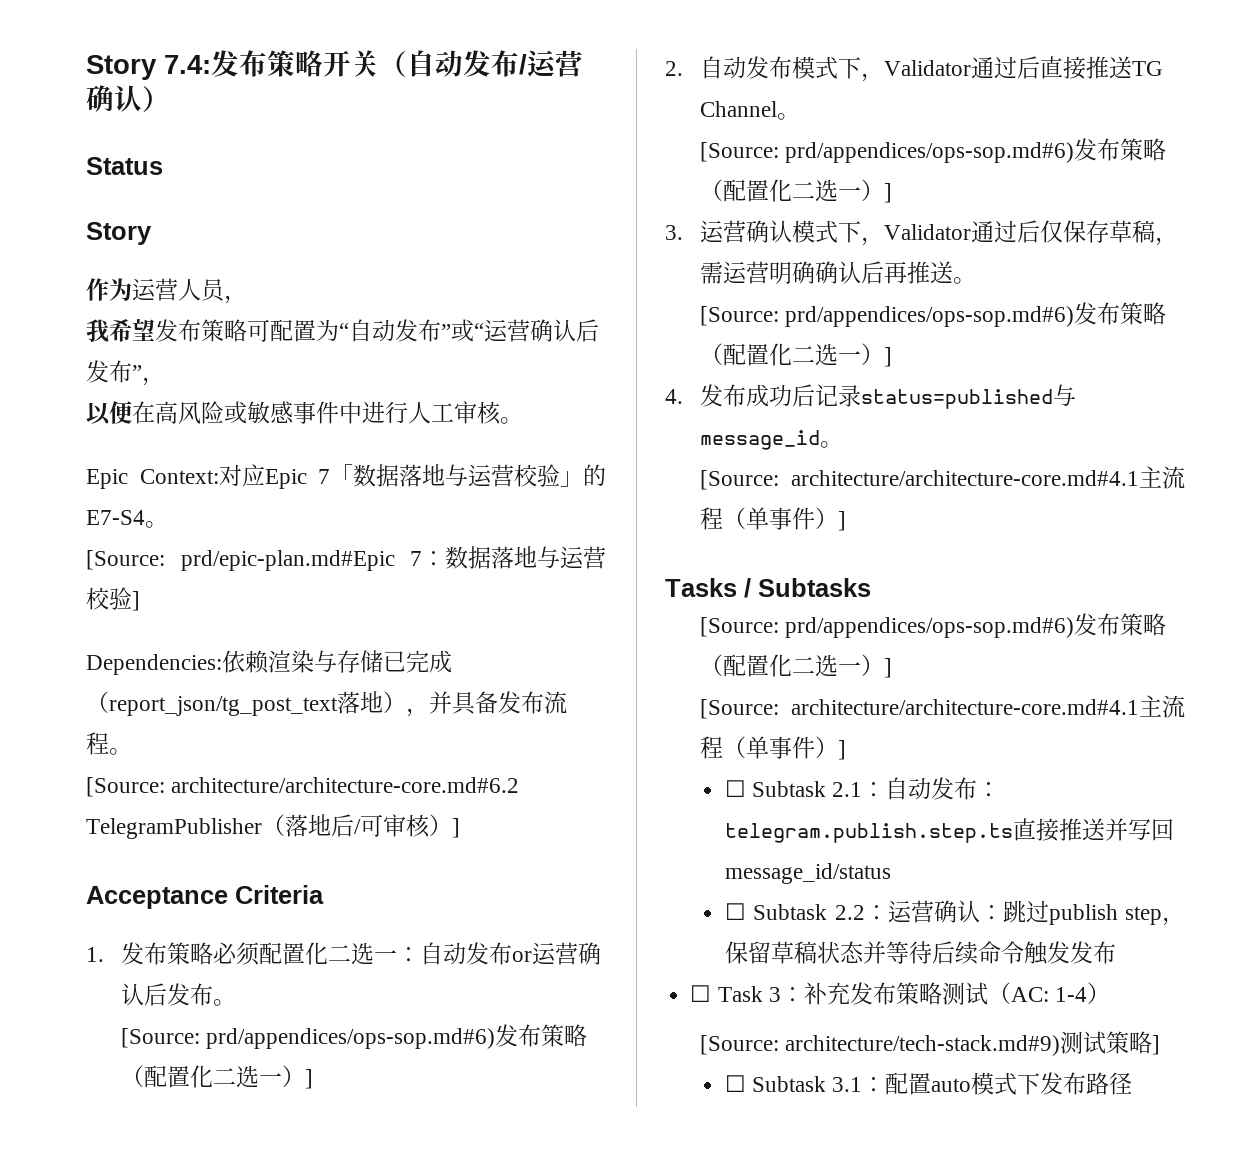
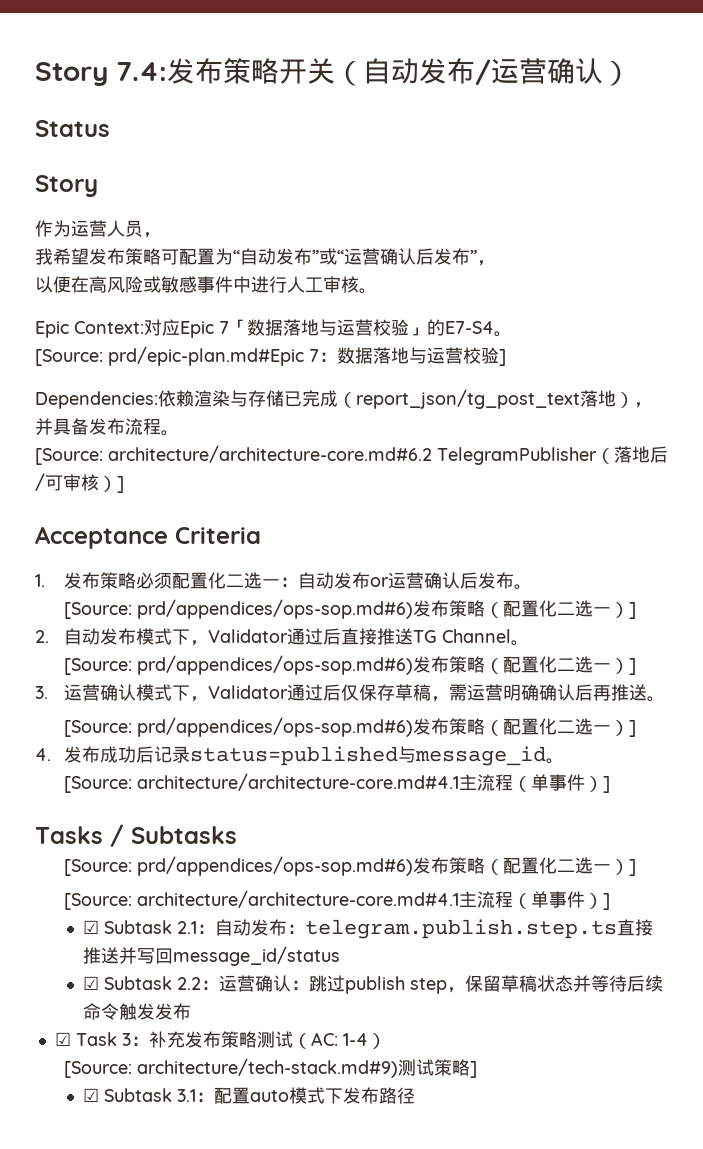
[724,780,746,797] ☐ -> [83,920,100,934] ☑
[724,903,746,920] ☐ -> [83,976,100,990] ☑
[690,985,712,1002] ☐ -> [54,1032,71,1046] ☑
[724,1075,746,1092] ☐ -> [83,1088,100,1102] ☑

